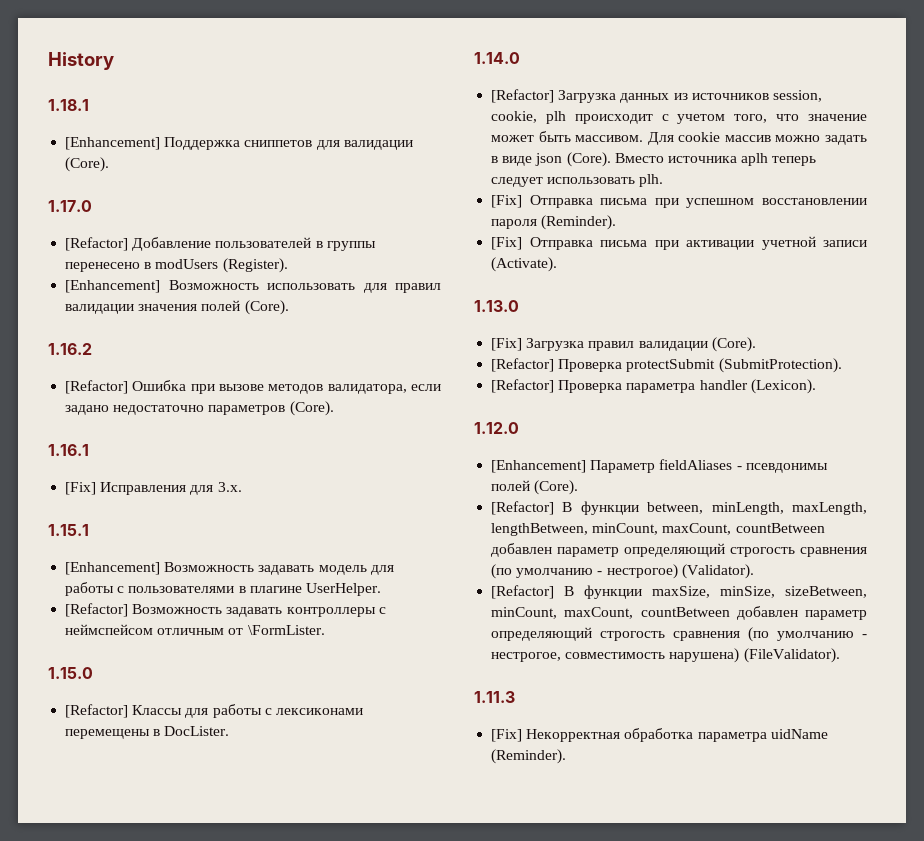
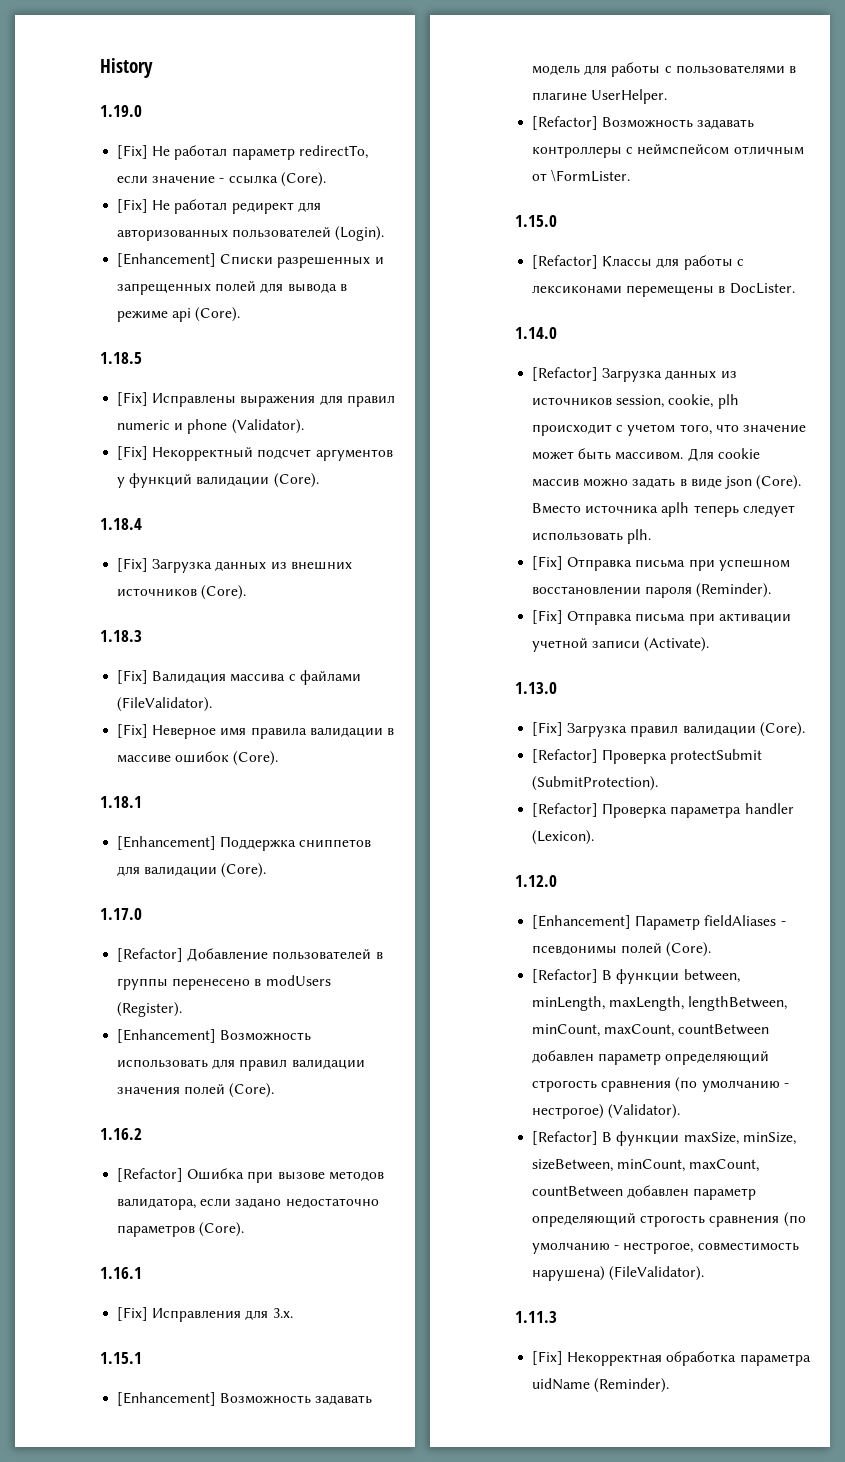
(114, 61) none -> [100,105,142,117] [117,145,368,160] [117,172,326,187] [117,199,321,214] [117,226,385,241] [117,253,384,268] [117,281,347,295] [117,307,241,322] [100,352,142,364] [117,392,395,407] [117,419,304,434] [117,446,393,461] [117,473,319,488] [100,518,142,530] [117,558,352,573] [117,585,247,600] [100,630,142,642] [117,670,361,685] [117,697,213,712] [117,724,394,739] [117,751,279,766] // 1.19.0 // [Fix] Не работал параметр redirectTo, если значение - ссылка (Core). // [Fix] Не работал редирект для авторизованных пользователей (Login). // [Enhancement] Списки разрешенных и запрещенных полей для вывода в режиме api (Core). // 1.18.5 // [Fix] Исправлены выражения для правил numeric и phone (Validator). // [Fix] Некорректный подсчет аргументов у функций валидации (Core). // 1.18.4 // [Fix] Загрузка данных из внешних источников (Core). // 1.18.3 // [Fix] Валидация массива с файлами (FileValidator). // [Fix] Неверное имя правила валидации в массиве ошибок (Core).

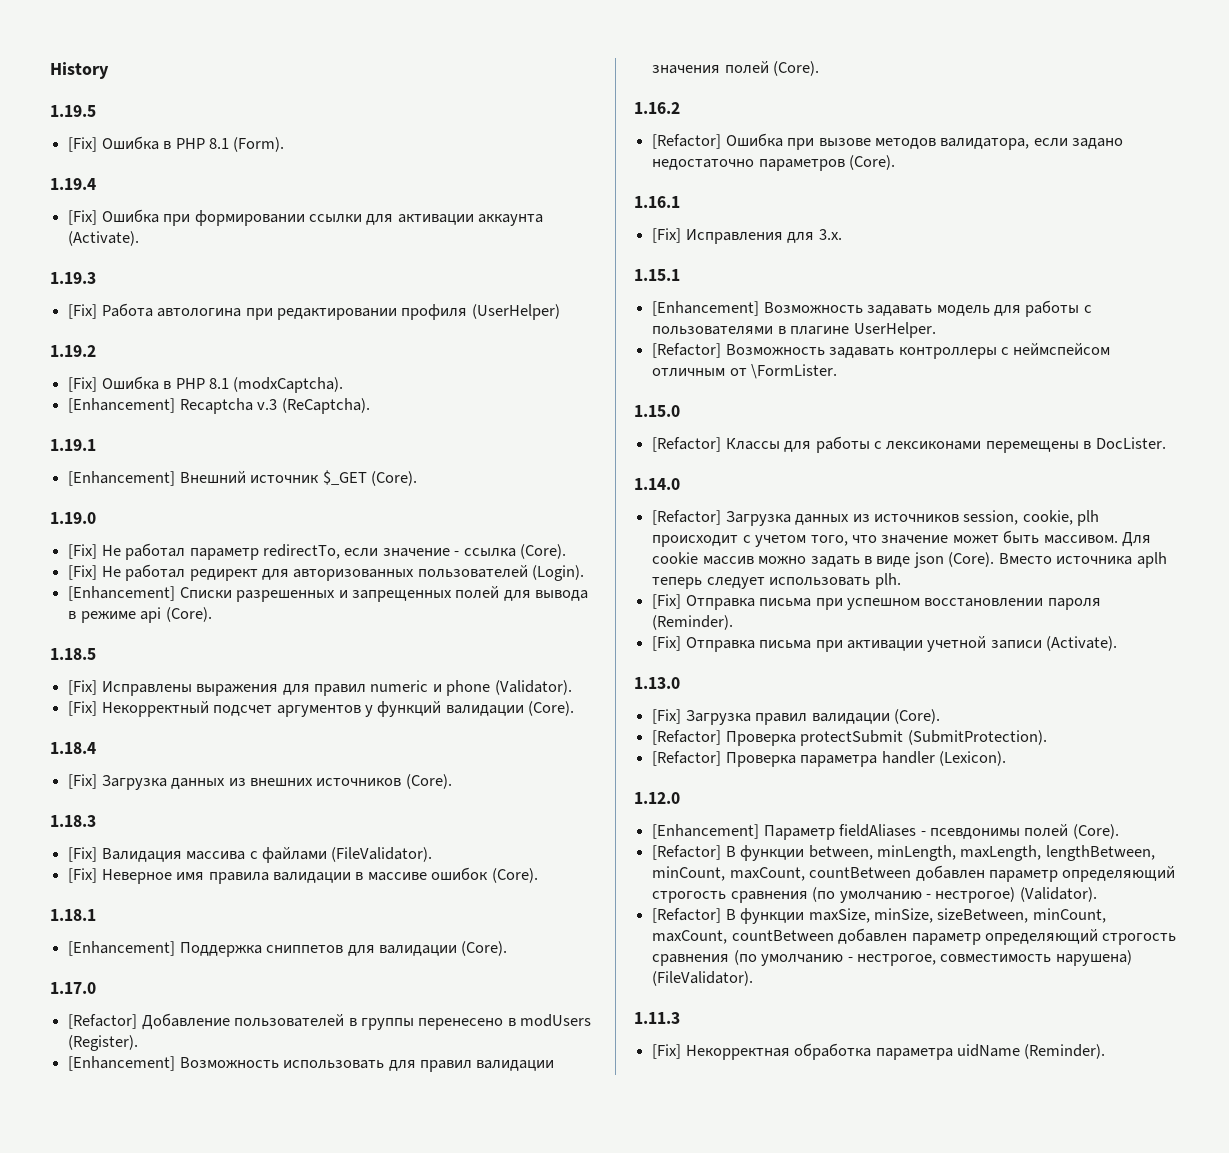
(153, 68) none -> [50,105,96,117] [68,136,285,152] [50,178,96,190] [68,209,544,226] [68,231,140,246] [50,272,96,284] [68,303,560,320] [50,345,96,357] [68,376,344,393] [68,398,370,414] [50,439,96,451] [68,470,417,486] // 1.19.5 // [Fix] Ошибка в PHP 8.1 (Form). // 1.19.4 // [Fix] Ошибка при формировании ссылки для активации аккаунта (Activate). // 1.19.3 // [Fix] Работа автологина при редактировании профиля (UserHelper) // 1.19.2 // [Fix] Ошибка в PHP 8.1 (modxCaptcha). // [Enhancement] Recaptcha v.3 (ReCaptcha). // 1.19.1 // [Enhancement] Внешний источник $_GET (Core).

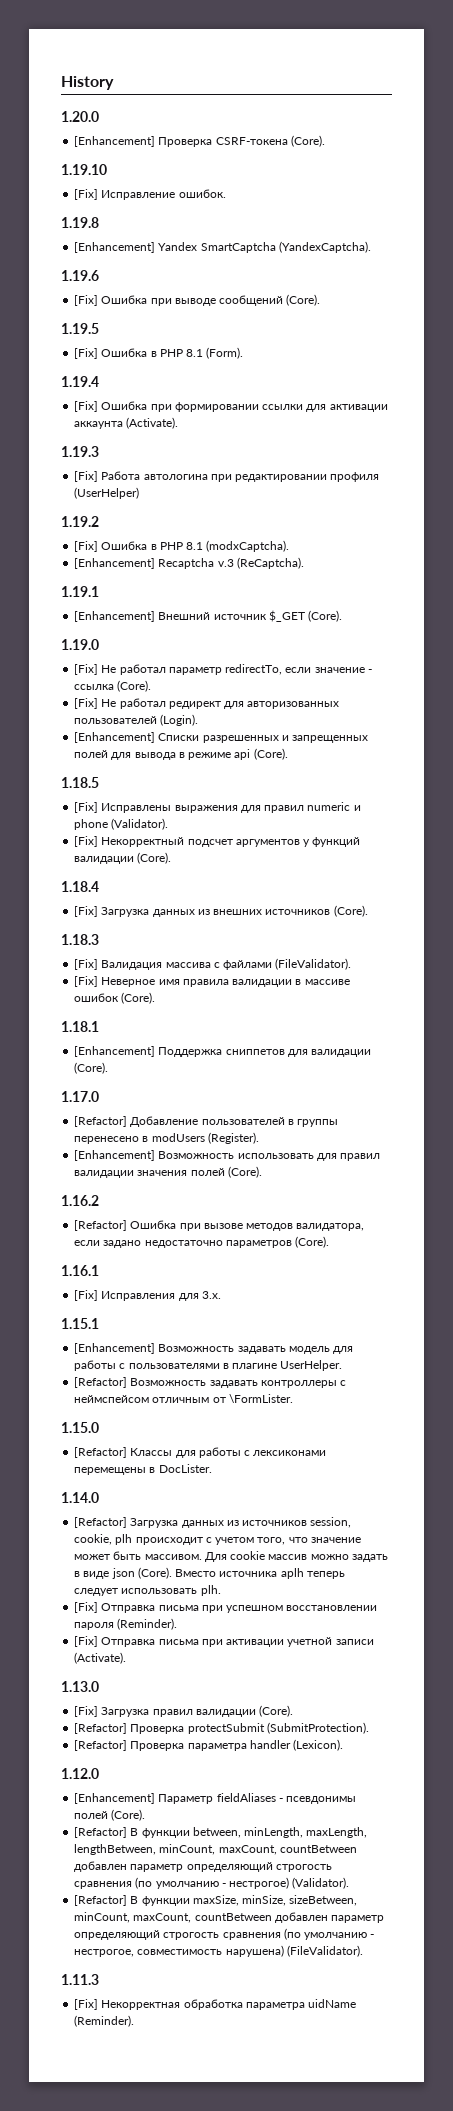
(109, 70) none -> [61,111,99,122] [74,135,325,147] [61,164,107,175] [74,189,226,200] [61,217,99,228] [74,241,371,253] [61,270,99,281] [74,294,321,306] // 1.20.0 // [Enhancement] Проверка CSRF-токена (Core). // 1.19.10 // [Fix] Исправление ошибок. // 1.19.8 // [Enhancement] Yandex SmartCaptcha (YandexCaptcha). // 1.19.6 // [Fix] Ошибка при выводе сообщений (Core).

